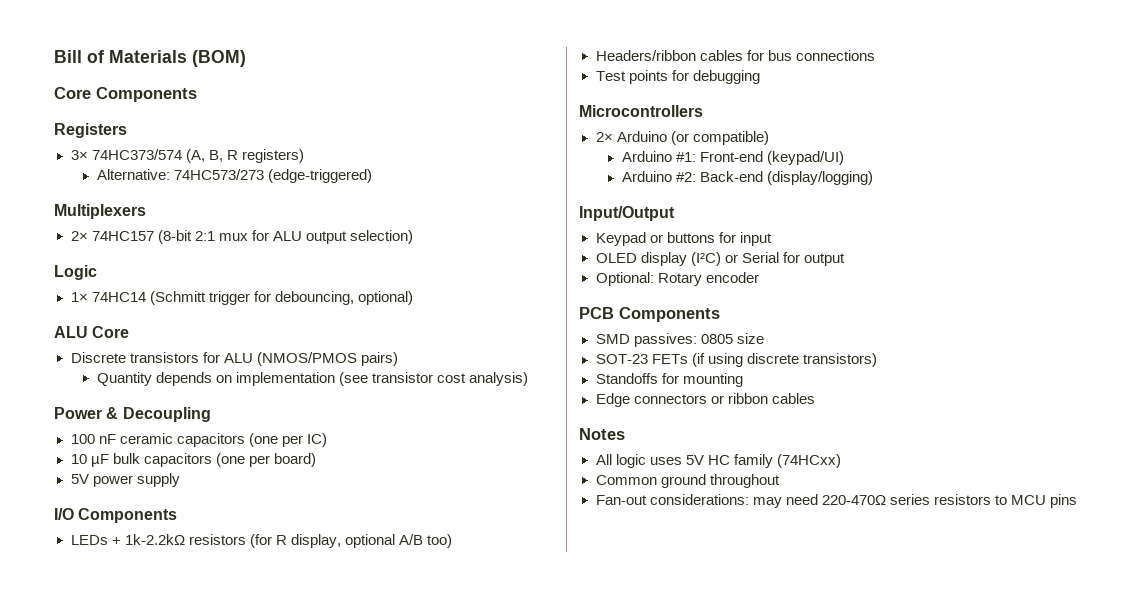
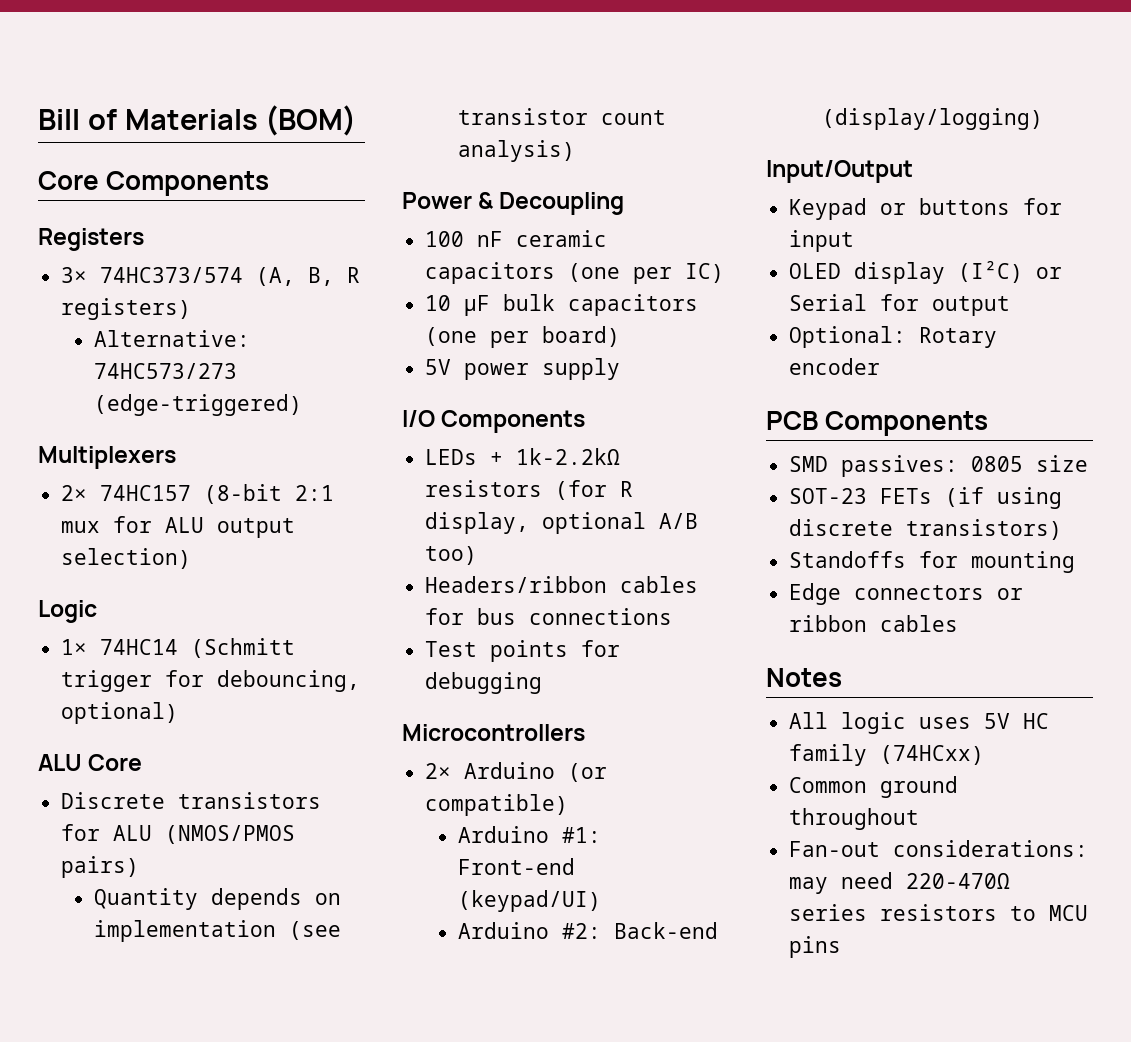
[437,373,467,383] cost -> [601,110,667,125] count

